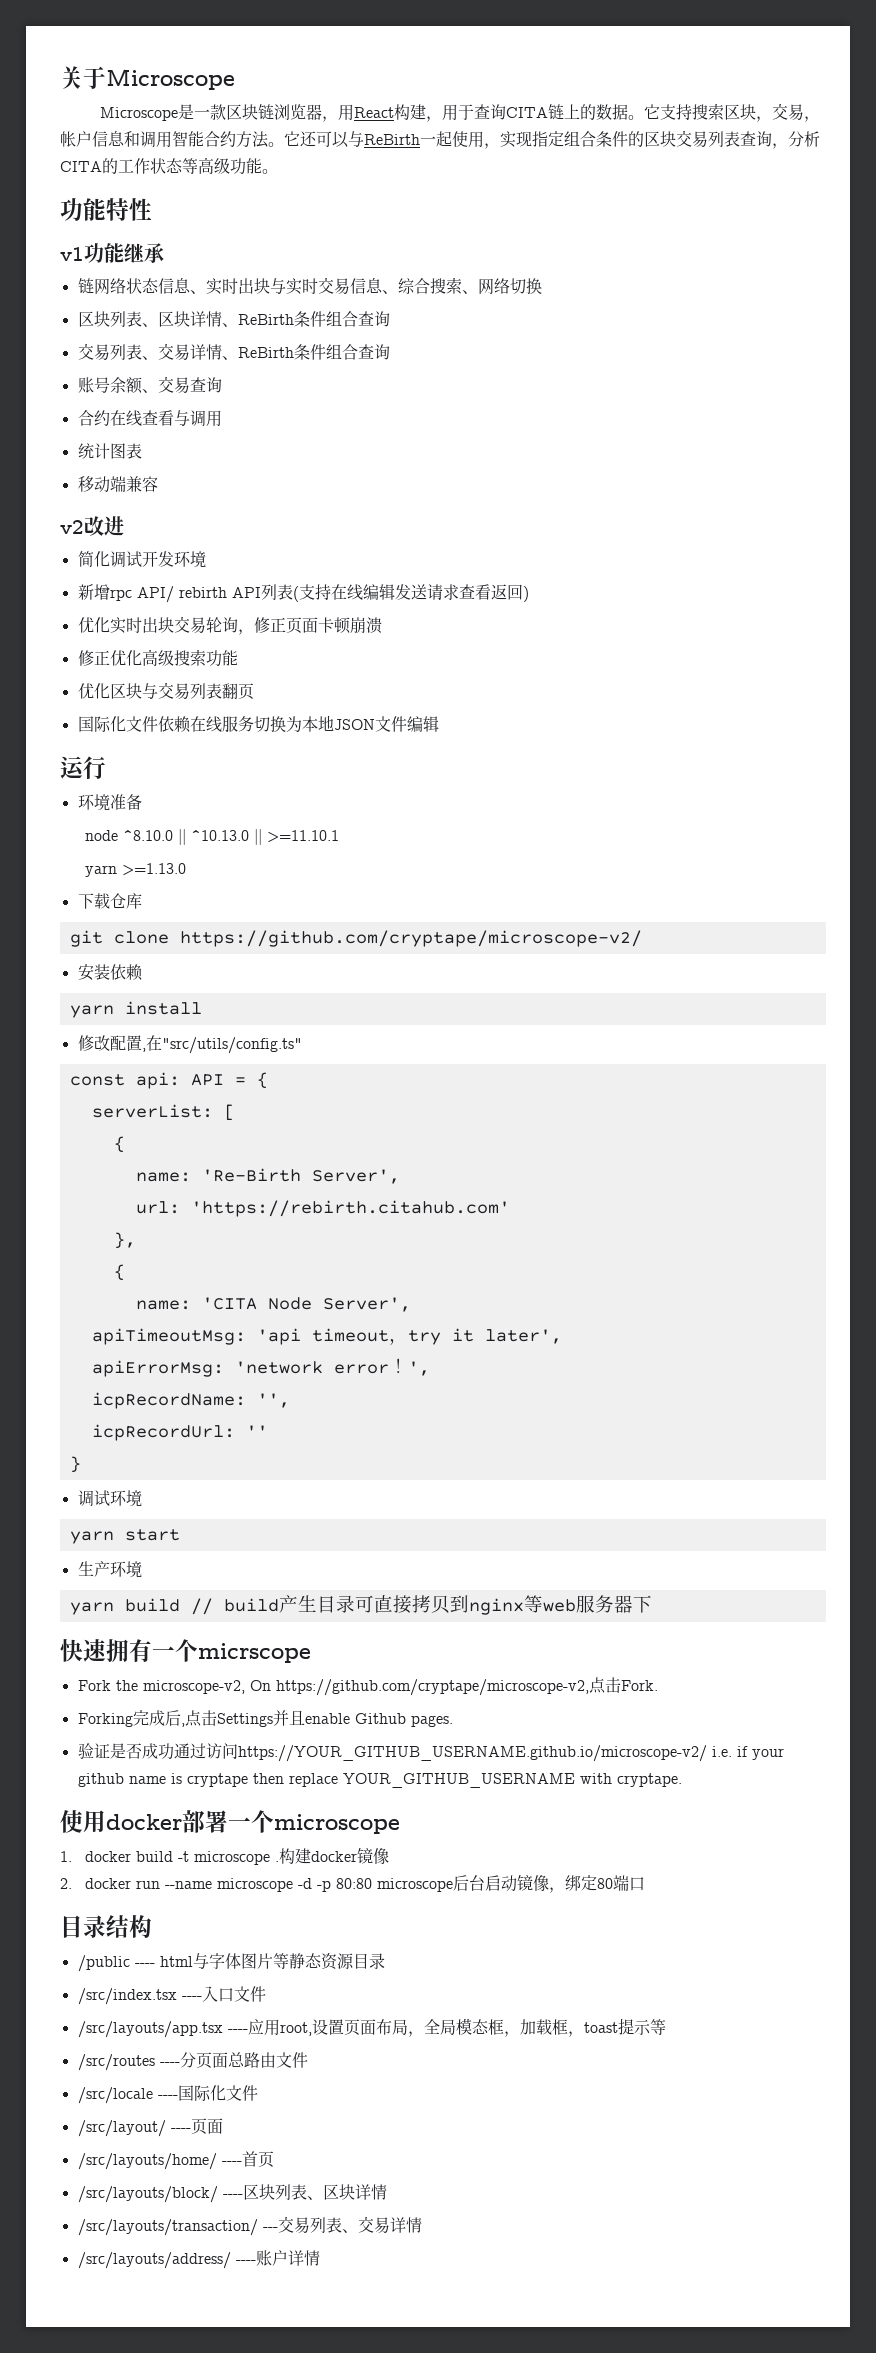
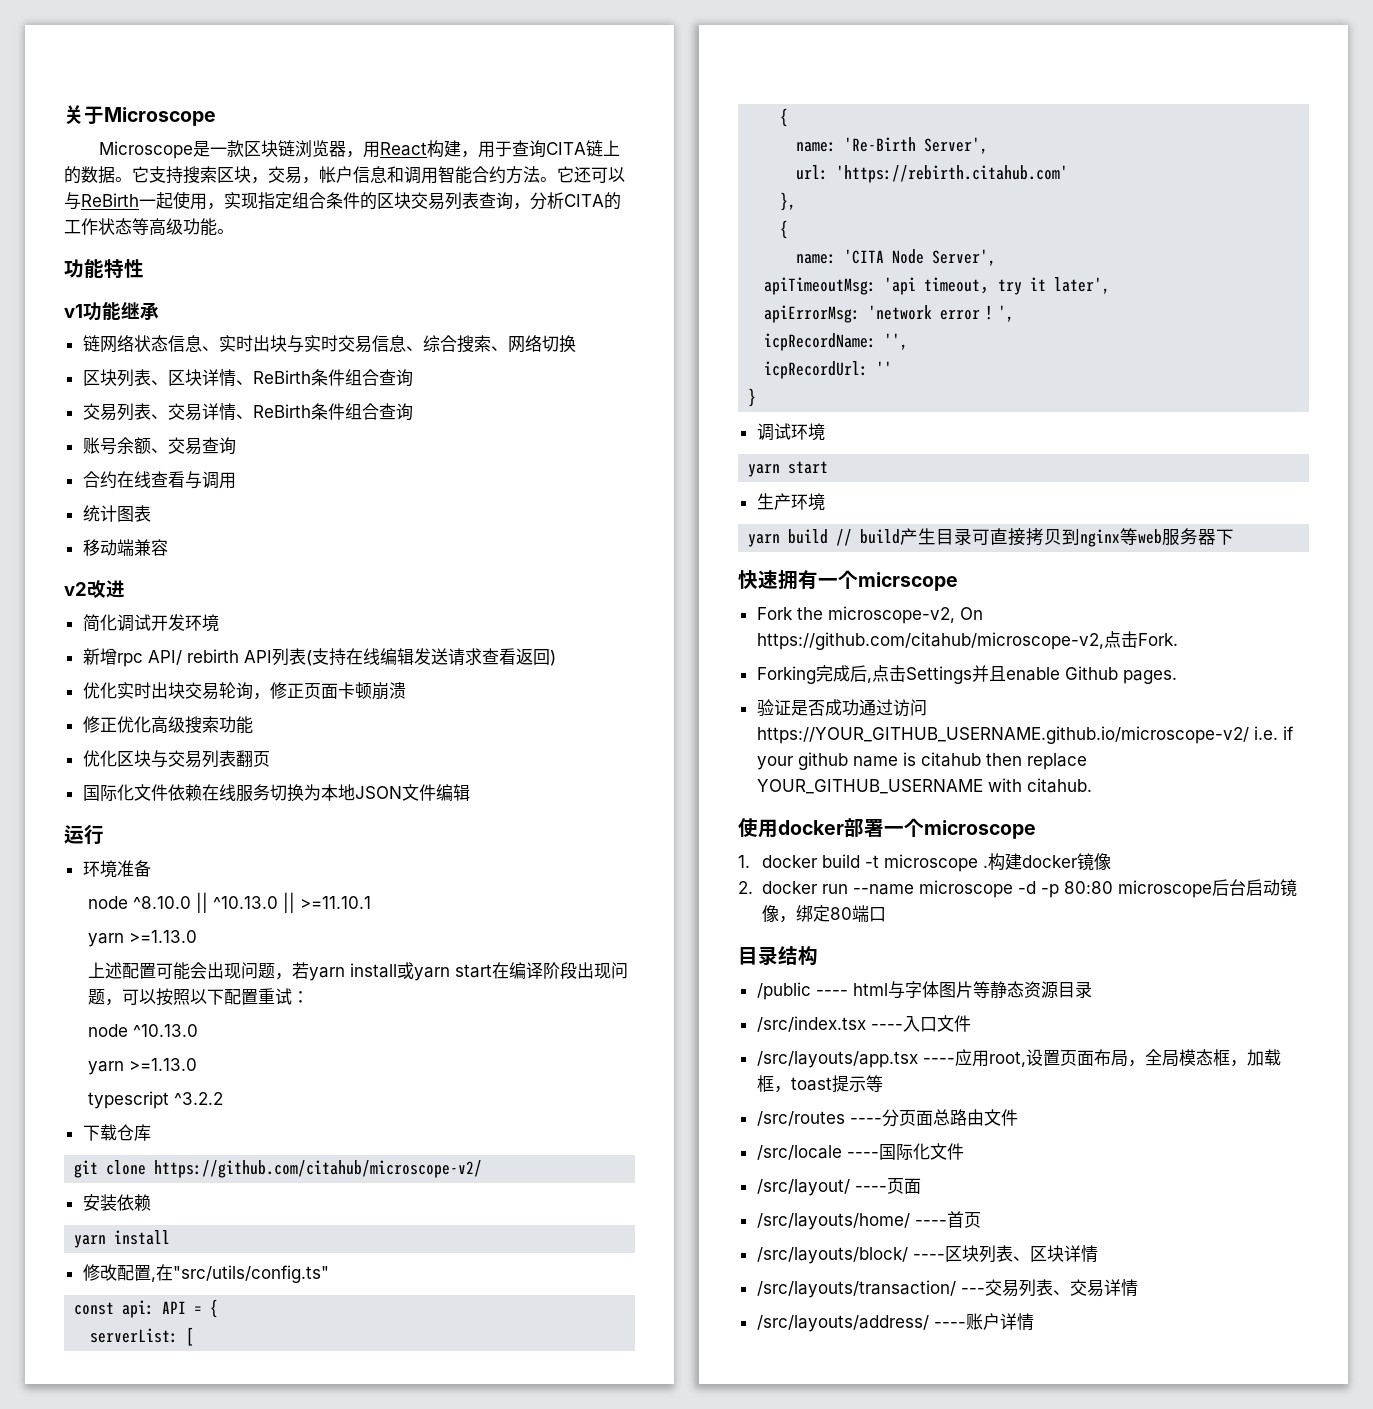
(187, 869) none -> [88,962,629,981] [88,988,310,1006] [88,1024,199,1037] [88,1058,198,1075] [88,1091,224,1109] // 上述配置可能会出现问题，若yarn install或yarn start在编译阶段出现问题，可以按照以下配置重试： // node ^10.13.0 // yarn >=1.13.0 // typescript ^3.2.2
[179,930,642,947] https://github.com/cryptape/microscope-v2/ -> [154,1160,483,1178] https://github.com/citahub/microscope-v2/
[275,1679,589,1696] https://github.com/cryptape/microscope-v2, -> [756,632,1104,650] https://github.com/citahub/microscope-v2,
[186,1773,248,1787] cryptape -> [920,752,981,767] citahub
[616,1773,682,1787] cryptape. -> [1026,778,1092,793] citahub.

